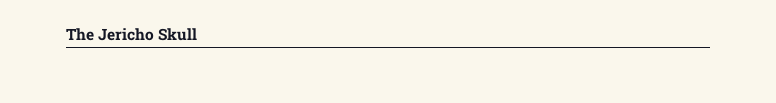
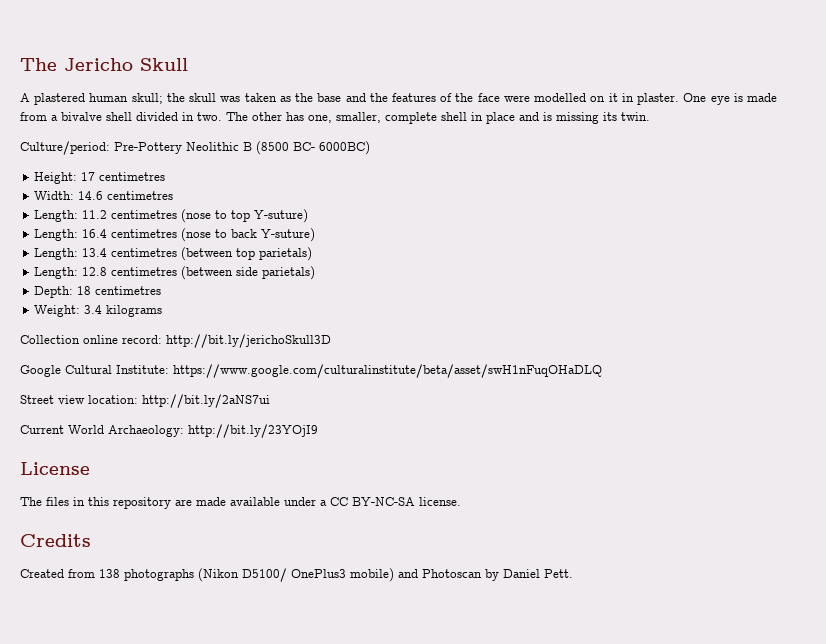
(198, 34) none -> [20,93,778,105] [20,112,650,124] [20,141,370,155] [34,172,166,184] [34,191,174,200] [34,209,309,223] [34,228,316,242] [34,247,313,261] [34,266,316,280] [34,286,162,298] [34,305,163,317] [20,334,331,348] [20,364,602,378] [20,394,270,408] [20,424,318,438] [20,462,90,475] [20,497,461,509] [20,534,91,547] [20,568,573,582] // A plastered human skull; the skull was taken as the base and the features of the face were modelled on it in plaster. One eye is made from a bivalve shell divided in two. The other has one, smaller, complete shell in place and is missing its twin. // Culture/period: Pre-Pottery Neolithic B (8500 BC- 6000BC) // Height: 17 centimetres // Width: 14.6 centimetres // Length: 11.2 centimetres (nose to top Y-suture) // Length: 16.4 centimetres (nose to back Y-suture) // Length: 13.4 centimetres (between top parietals) // Length: 12.8 centimetres (between side parietals) // Depth: 18 centimetres // Weight: 3.4 kilograms // Collection online record: http://bit.ly/jerichoSkull3D // Google Cultural Institute: https://www.google.com/culturalinstitute/beta/asset/swH1nFuqOHaDLQ // Street view location: http://bit.ly/2aNS7ui // Current World Archaeology: http://bit.ly/23YOjI9 // License // The files in this repository are made available under a CC BY-NC-SA license. // Credits // Created from 138 photographs (Nikon D5100/ OnePlus3 mobile) and Photoscan by Daniel Pett.

